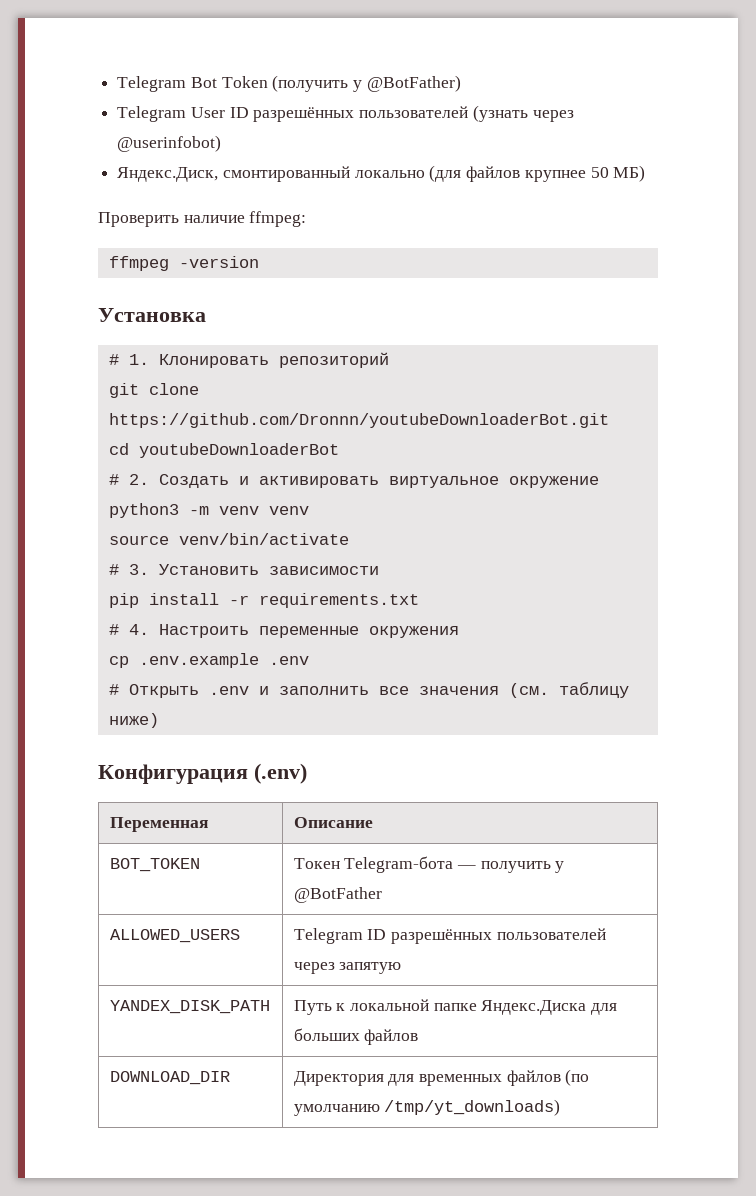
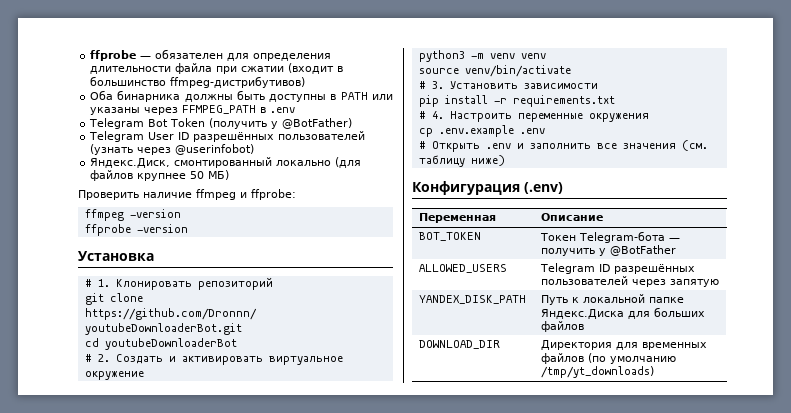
(117, 84) none -> [90,49,332,61] [90,63,344,74] [90,76,306,88] [90,90,393,102] [90,105,296,115] ffprobe — обязателен для определения длительности файла при сжатии (входит в большинство ffmpeg-дистрибутивов) // Оба бинарника должны быть доступны в PATH или указаны через FFMPEG_PATH в .env //
[249,211,307,227] ffmpeg: -> [196,189,296,200] ffmpeg и ffprobe:
(259, 262) none -> [84,224,188,236] // ffprobe -version

